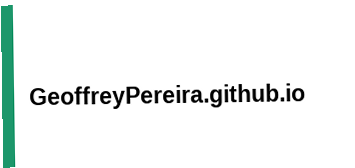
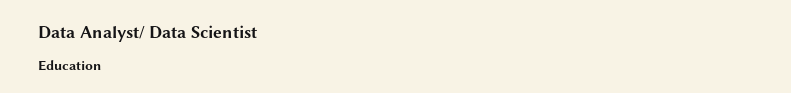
[29,83,306,111] GeoffreyPereira.github.io -> [38,25,258,42] [38,60,101,71] Data Analyst/ Data Scientist // Education

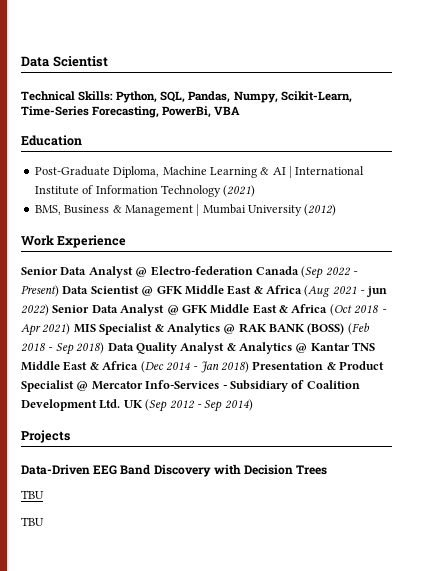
[38,26,187,42] Data Analyst/ Data -> [21,56,50,67] Data
[38,60,101,71] Education -> [21,91,352,103] [21,106,241,118] [21,135,82,146] [34,166,365,178] [34,185,256,197] [34,204,337,216] [21,235,127,248] [21,266,358,279] [21,285,387,297] [21,304,387,316] [21,323,370,336] [21,342,376,355] [21,361,385,373] [21,380,360,392] [21,399,253,412] [21,430,70,443] [21,464,328,477] [21,490,44,499] [21,517,44,526] Technical Skills: Python, SQL, Pandas, Numpy, Scikit-Learn, Time-Series Forecasting, PowerBi, VBA // Education // Post-Graduate Diploma, Machine Learning & AI | International Institute of Information Technology (2021) // BMS, Business & Management | Mumbai University (2012) // Work Experience // Senior Data Analyst @ Electro-federation Canada (Sep 2022 - Present) Data Scientist @ GFK Middle East & Africa (Aug 2021 - jun 2022) Senior Data Analyst @ GFK Middle East & Africa (Oct 2018 - Apr 2021) MIS Specialist & Analytics @ RAK BANK (BOSS) (Feb 2018 - Sep 2018) Data Quality Analyst & Analytics @ Kantar TNS Middle East & Africa (Dec 2014 - Jan 2018) Presentation & Product Specialist @ Mercator Info-Services - Subsidiary of Coalition Development Ltd. UK (Sep 2012 - Sep 2014) // Projects // Data-Driven EEG Band Discovery with Decision Trees // TBU // TBU

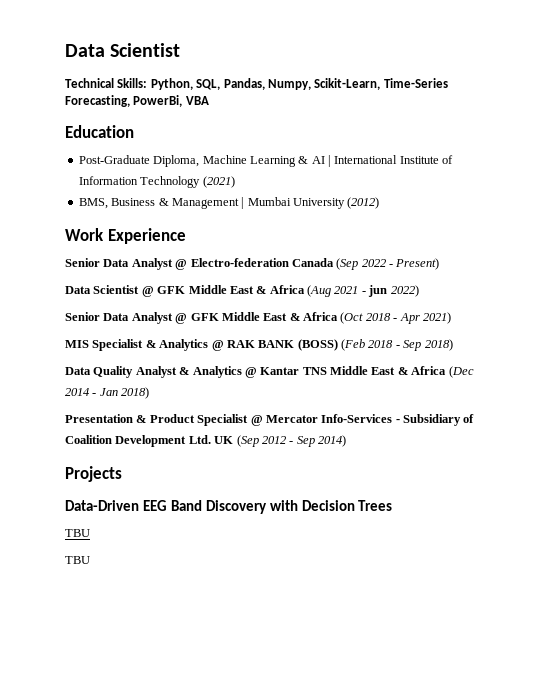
(59, 291) none -> (440, 264) //
(49, 310) none -> (419, 291) //
(71, 329) none -> (451, 318) //
(105, 348) none -> (453, 345) //
(249, 367) none -> (150, 393) //

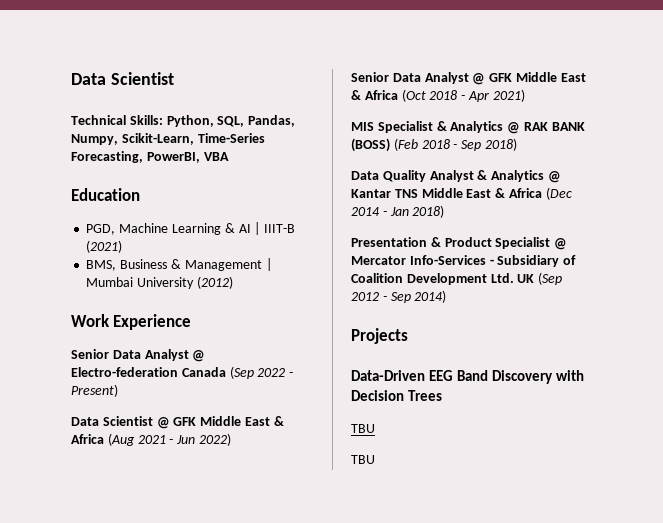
[133,95,183,107] PowerBi, -> [146,152,200,163] PowerBI,
[78,155,200,167] Post-Graduate Diploma, -> [86,224,116,235] PGD,
[334,155,454,164] [78,176,201,188] International Institute of Information Technology -> [264,224,296,233] IIIT-B
[368,285,388,297] jun -> [176,435,196,444] Jun

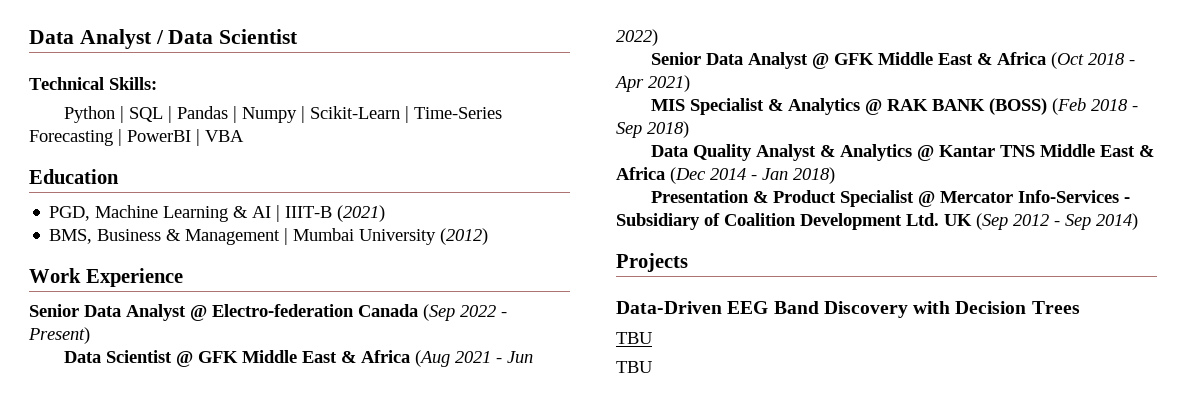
[71,73,106,85] Data -> [29,29,214,49] Data Analyst / Data
[166,115,296,127] [71,133,265,145] [71,151,200,163] Python, SQL, Pandas, Numpy, Scikit-Learn, Time-Series Forecasting, PowerBI, -> [63,106,502,123] [29,129,200,146] // Python | SQL | Pandas | Numpy | Scikit-Learn | Time-Series Forecasting | PowerBI |

